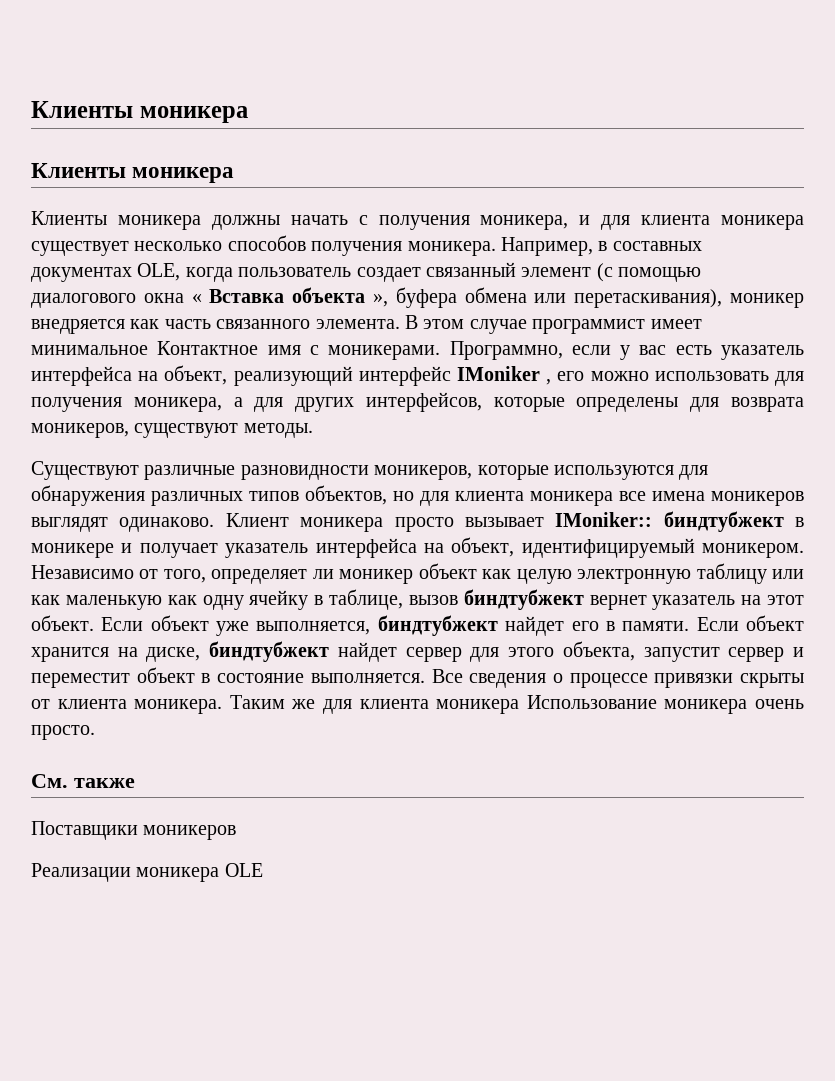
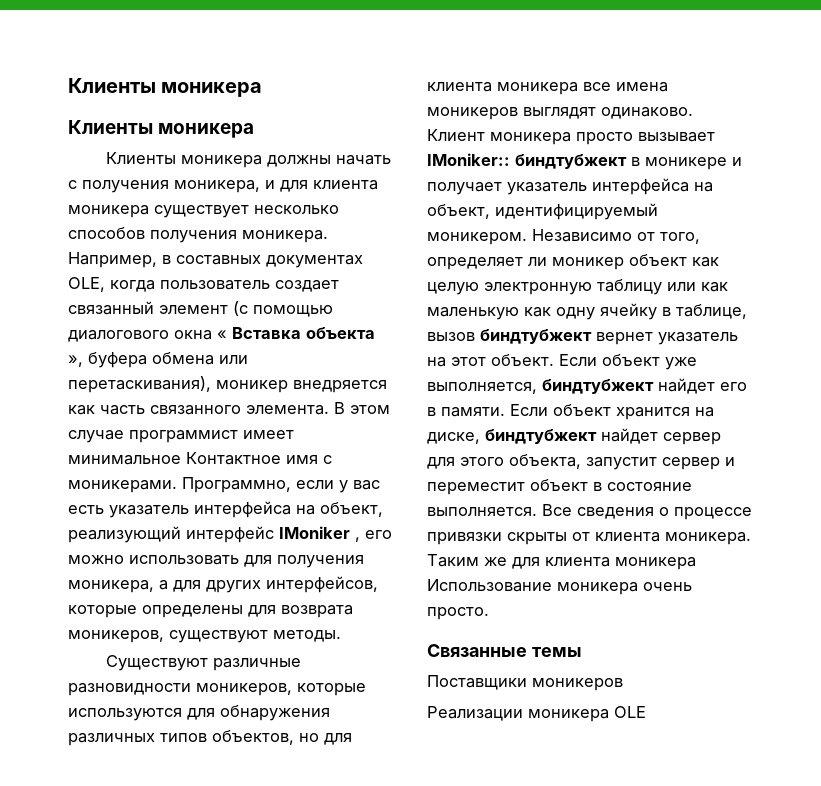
[31,774,135,788] См. также -> [427,644,582,657] Связанные темы

